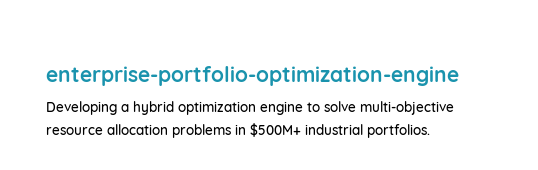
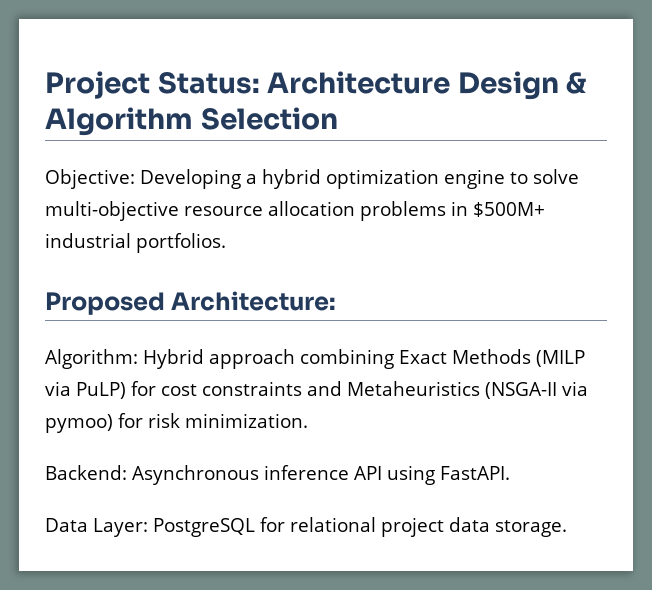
[46,66,459,86] enterprise-portfolio-optimization-engine // -> [45,71,587,100] [45,107,338,136] [45,169,135,189] Project Status: Architecture Design & Algorithm Selection // Objective:
(430, 131) none -> [45,291,337,315] [45,349,585,369] [45,381,588,399] [45,413,308,433] [45,465,510,485] [45,517,567,537] // Proposed Architecture: // Algorithm: Hybrid approach combining Exact Methods (MILP via PuLP) for cost constraints and Metaheuristics (NSGA-II via pymoo) for risk minimization. // Backend: Asynchronous inference API using FastAPI. // Data Layer: PostgreSQL for relational project data storage.

